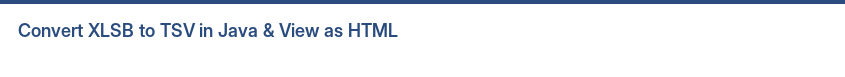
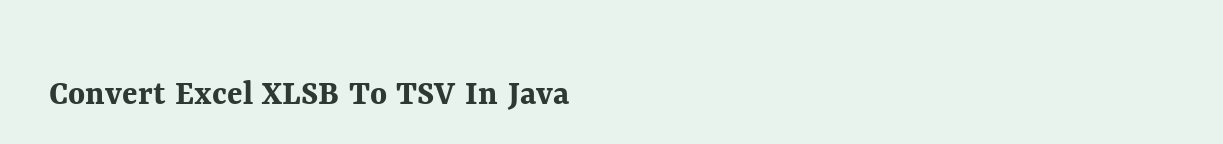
[87,23,398,37] XLSB to TSV in Java & View as HTML -> [174,80,569,110] Excel XLSB To TSV In Java

